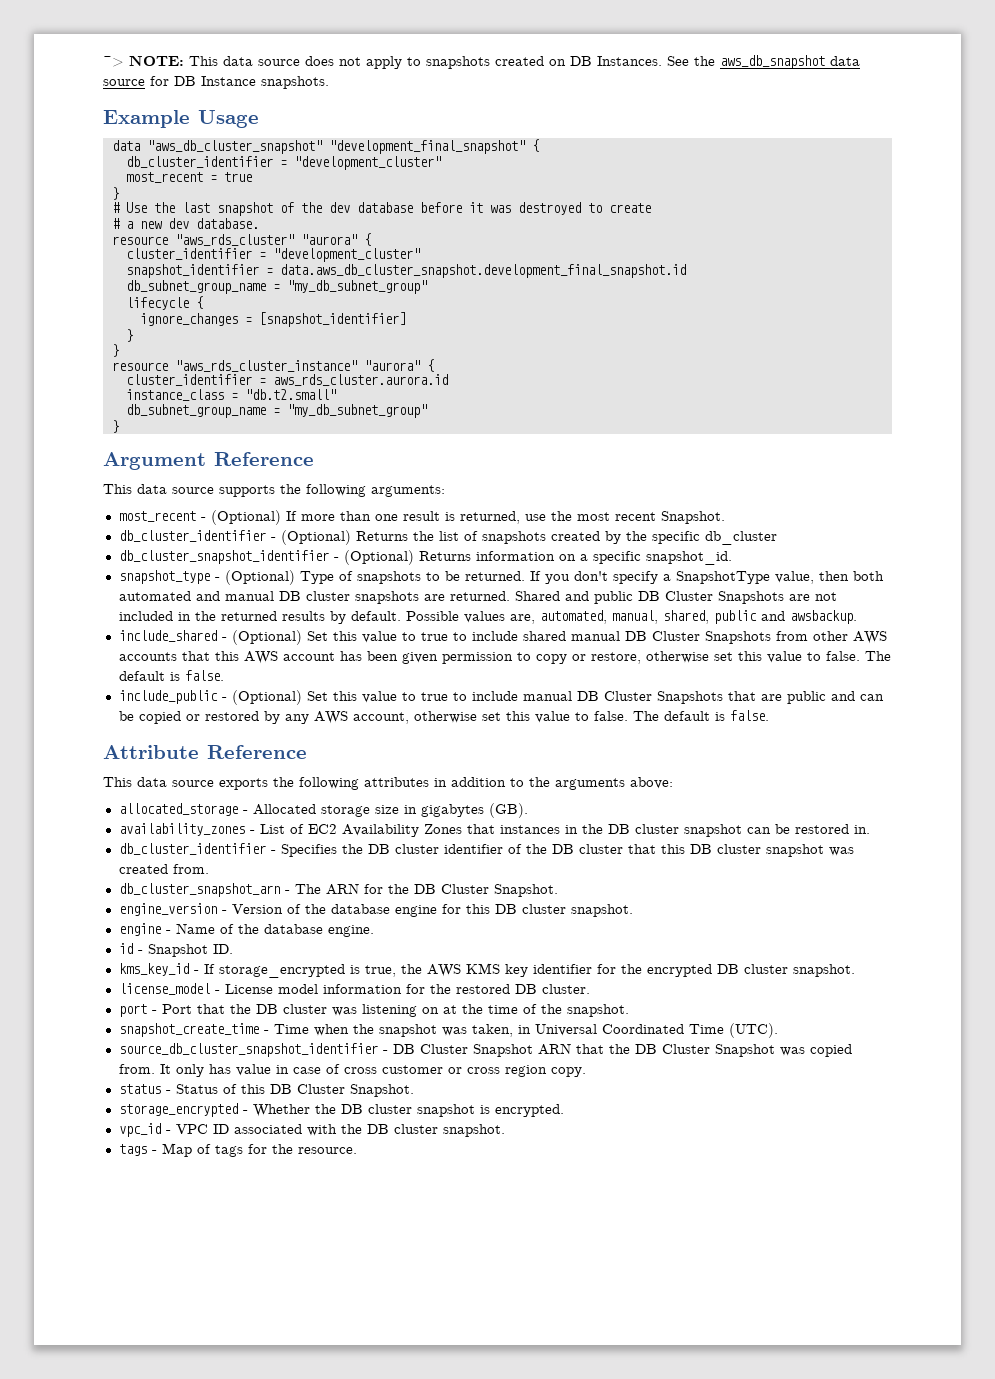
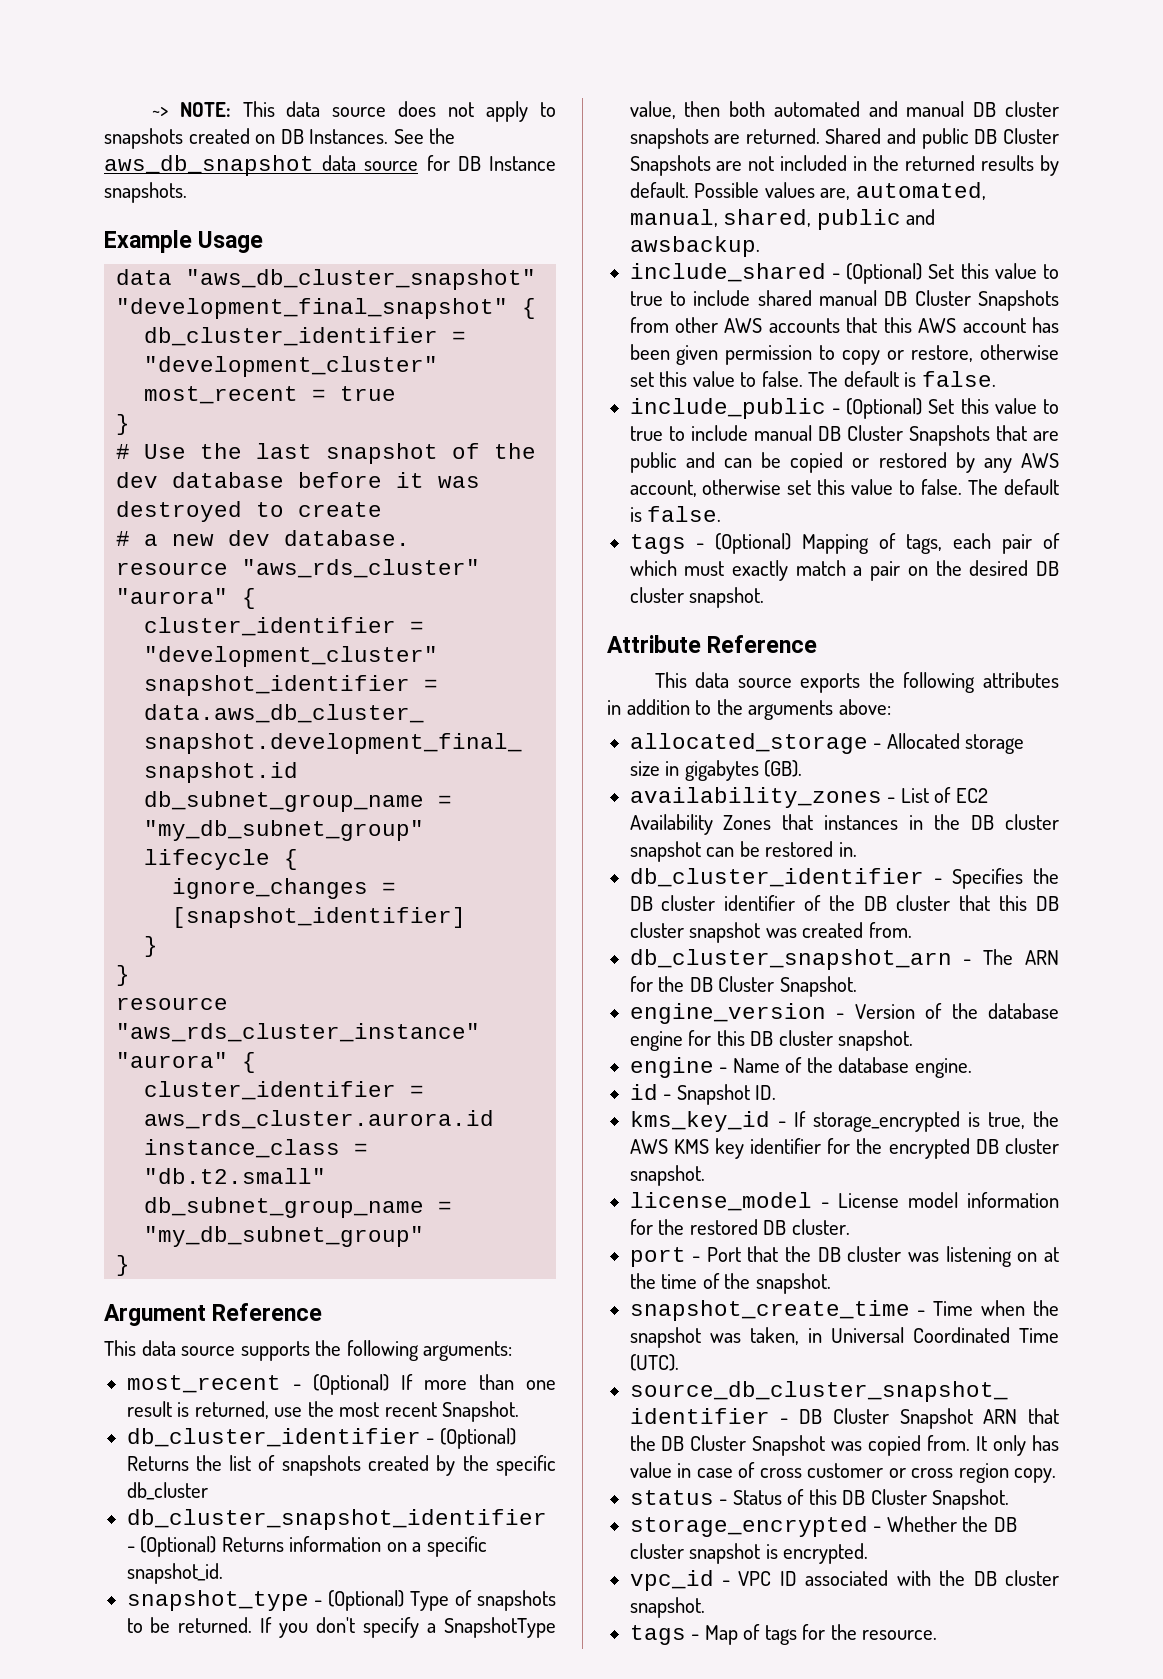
(769, 715) none -> [629,533,1060,554] [629,560,1059,581] [629,587,765,608] // tags - (Optional) Mapping of tags, each pair of which must exactly match a pair on the desired DB cluster snapshot.

